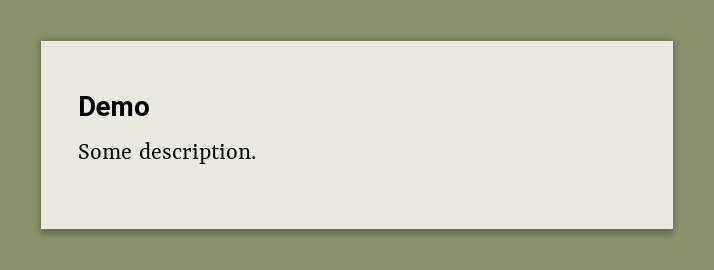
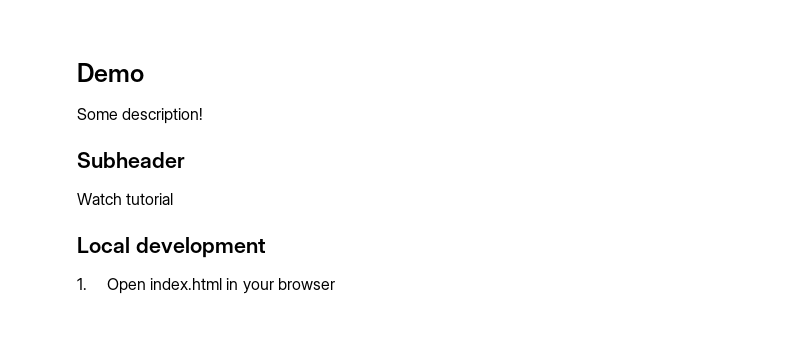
[138,142,256,164] description. -> [122,108,204,124] [77,152,185,168] [77,193,174,205] [77,237,266,258] [77,278,335,294] description! // Subheader // Watch tutorial // Local development // 1. Open index.html in your browser

